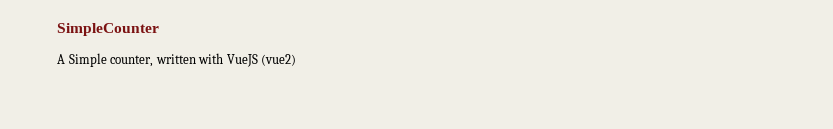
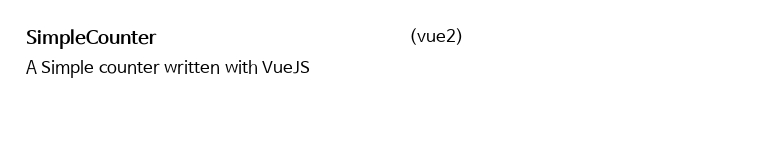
[110,55,154,67] counter, -> [98,62,160,74] counter

